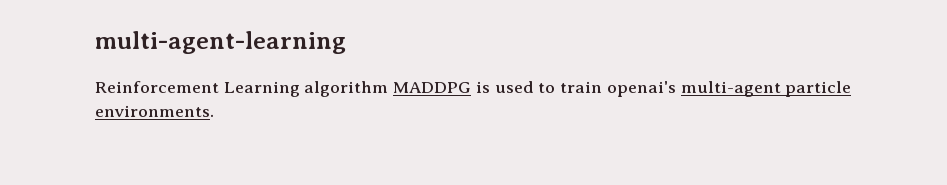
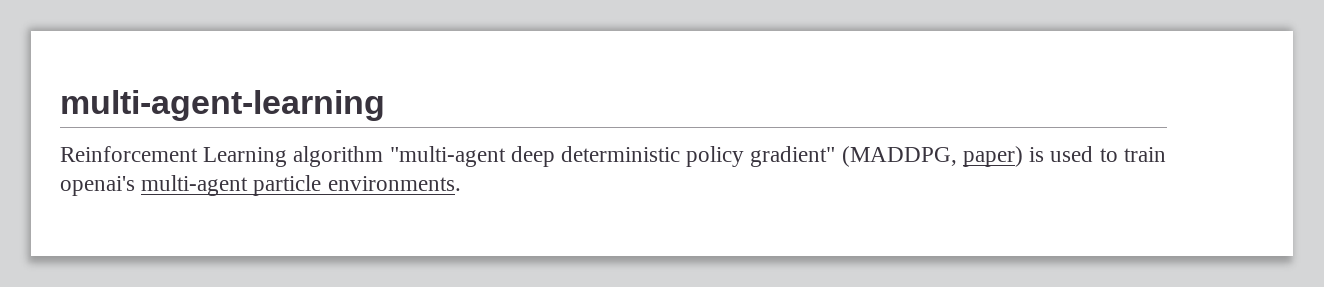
[393,82,472,93] MADDPG -> [389,146,1023,167] "multi-agent deep deterministic policy gradient" (MADDPG, paper)

